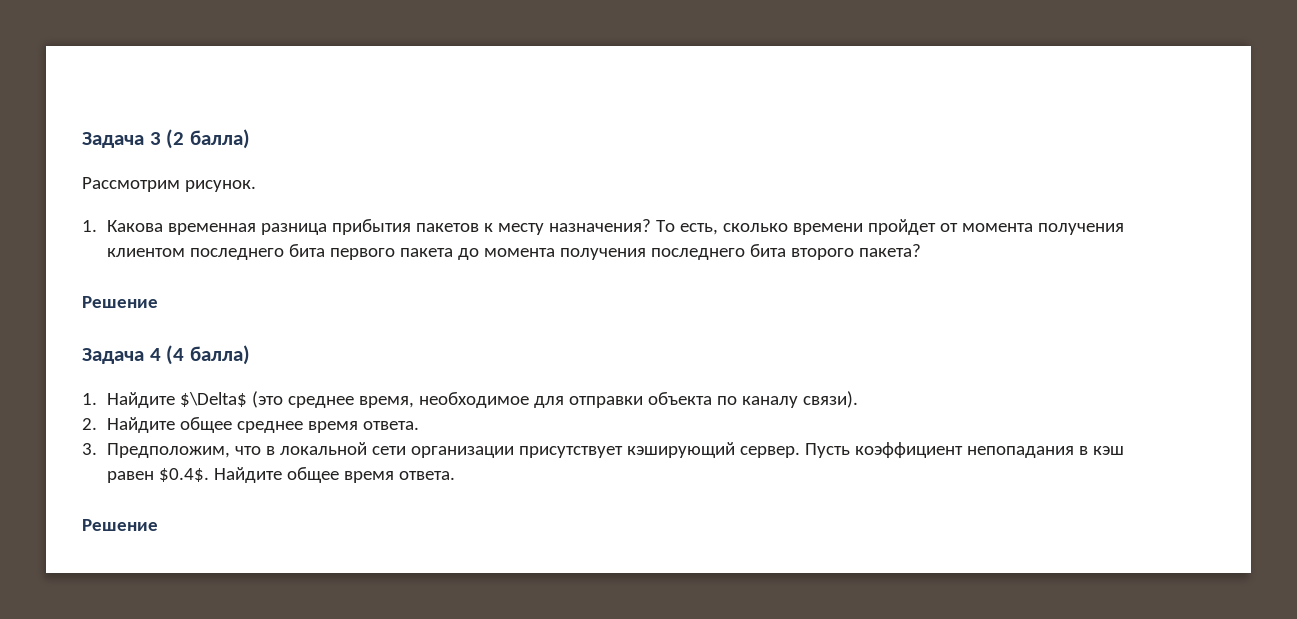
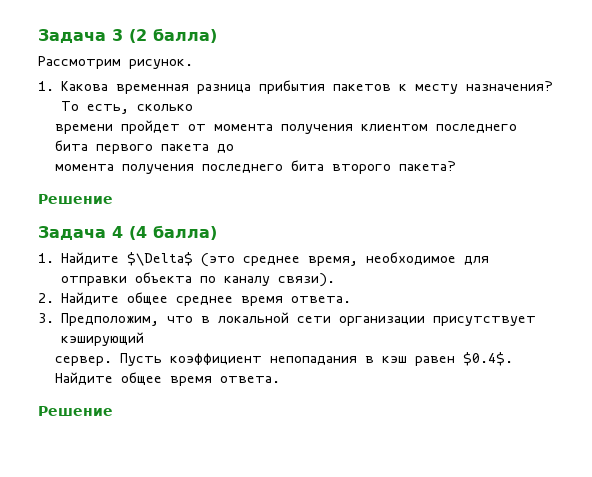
(788, 227) none -> (194, 108) //
(479, 254) none -> (234, 148) //
(735, 450) none -> (145, 339) //

